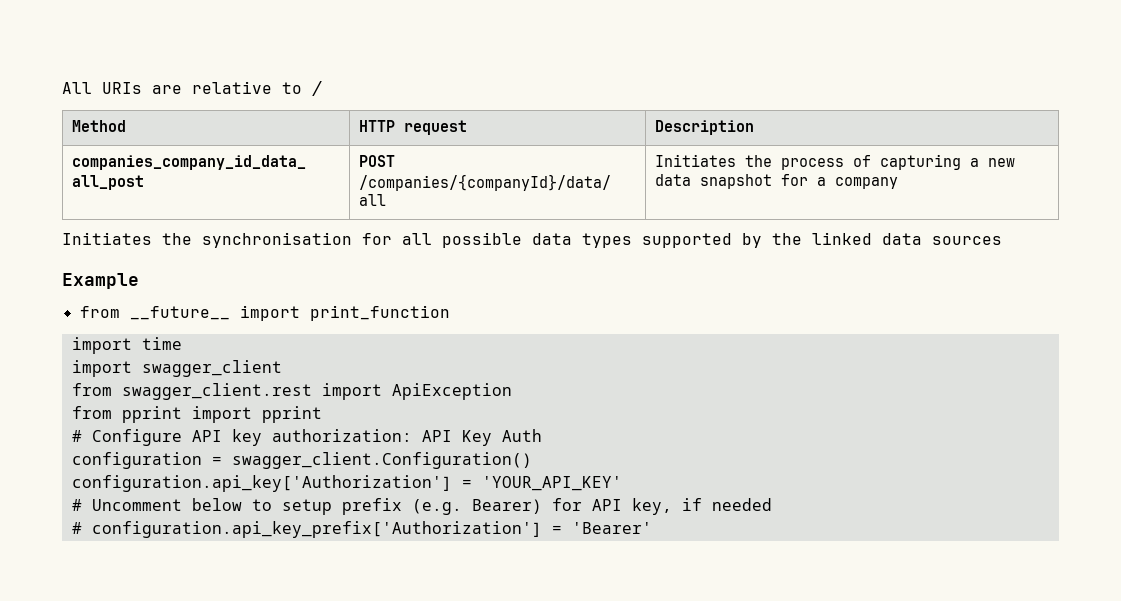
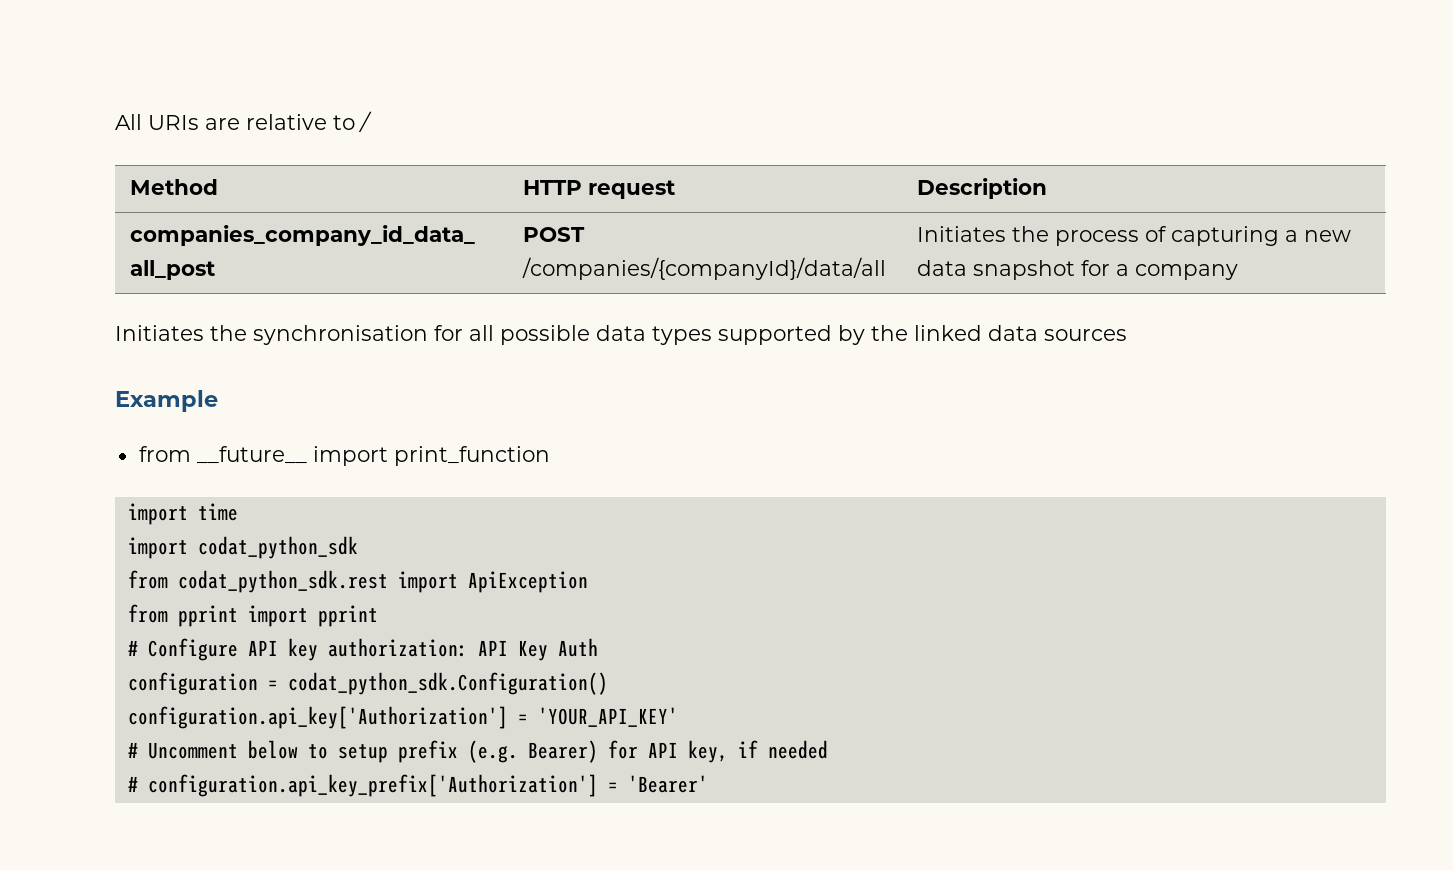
[141,360,282,377] [71,383,312,400] swagger_client // from swagger_client.rest -> [197,536,358,559] [127,570,388,593] codat_python_sdk // from codat_python_sdk.rest
[231,452,532,469] swagger_client.Configuration() -> [287,672,608,695] codat_python_sdk.Configuration()

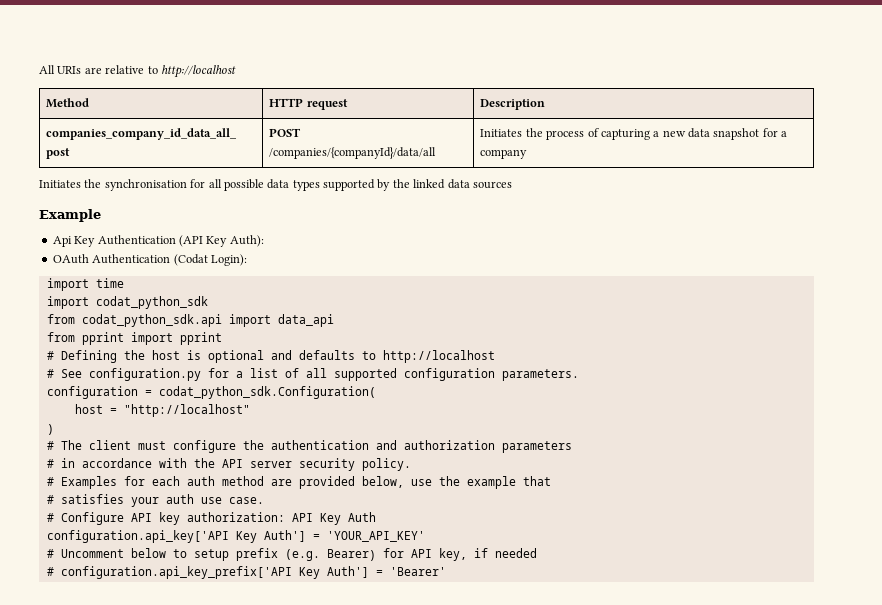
[358,111,372,132] / -> [160,65,236,78] http://localhost
[138,446,550,466] from __future__ import print_function -> [52,235,264,247] [52,254,247,266] Api Key Authentication (API Key Auth): // OAuth Authentication (Codat Login):
[177,570,588,593] codat_python_sdk.rest import ApiException -> [81,314,334,327] codat_python_sdk.api import data_api
(378, 616) none -> [46,350,495,363] [46,368,579,381] [46,386,376,399] [74,404,250,417] [46,424,54,435] [46,440,572,453] [46,458,411,471] [46,476,551,489] [46,494,264,507] // # Defining the host is optional and defaults to http://localhost // # See configuration.py for a list of all supported configuration parameters. // configuration = codat_python_sdk.Configuration( // host = "http://localhost" // ) // # The client must configure the authentication and authorization parameters // # in accordance with the API server security policy. // # Examples for each auth method are provided below, use the example that // # satisfies your auth use case.
[127,672,608,695] [127,706,508,729] configuration = codat_python_sdk.Configuration() // configuration.api_key['Authorization'] -> [46,530,306,543] configuration.api_key['API Key Auth']
[147,774,598,797] configuration.api_key_prefix['Authorization'] -> [60,566,369,579] configuration.api_key_prefix['API Key Auth']

